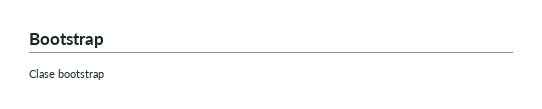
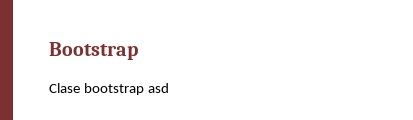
(104, 74) none -> [147,83,169,93] asd

